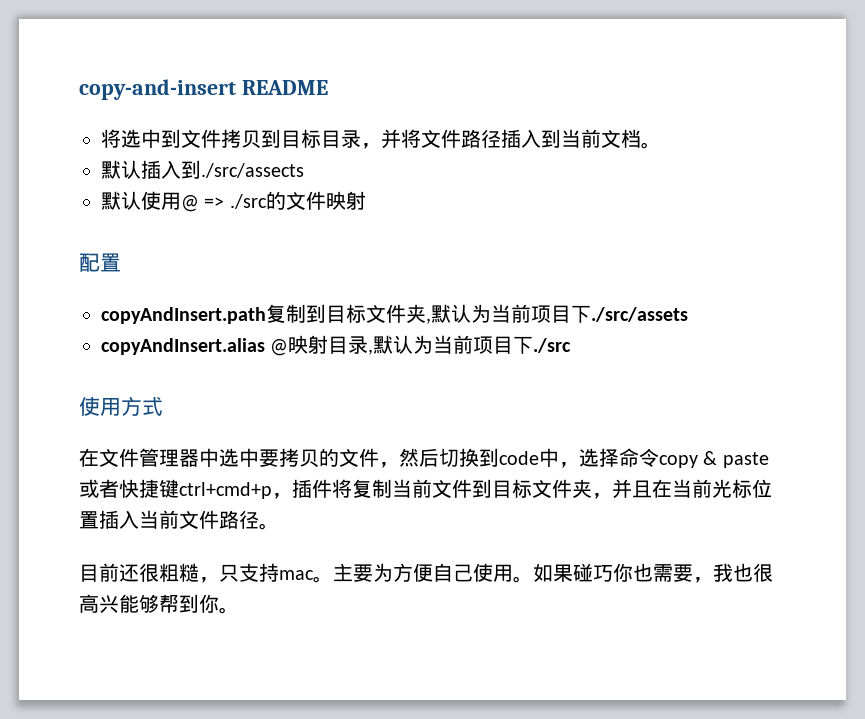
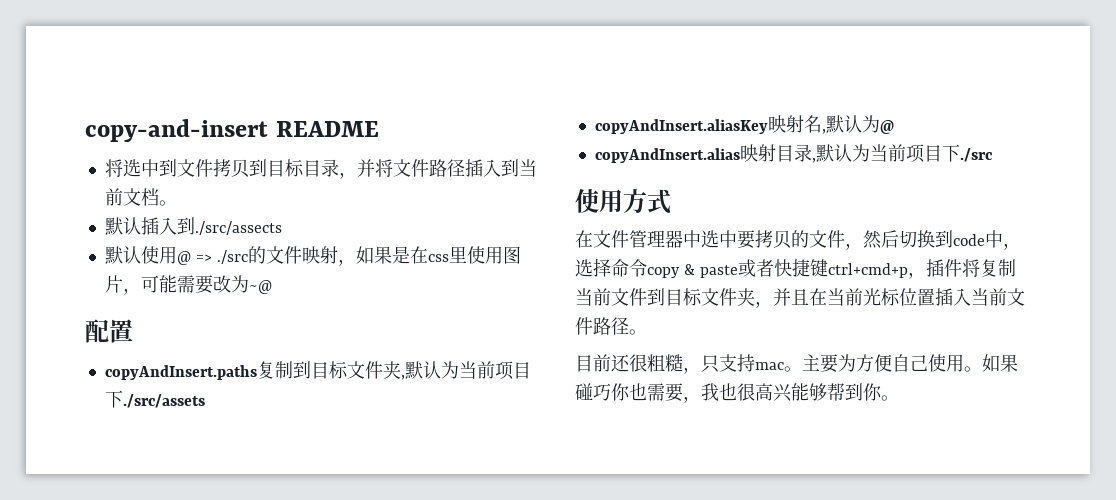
(366, 200) none -> [337,246,521,266] [104,275,272,295] ，如果是在css里使用图片，可能需要改为~@
[101,307,266,324] copyAndInsert.path -> [104,365,257,380] copyAndInsert.paths
(688, 314) none -> [594,115,894,134] // copyAndInsert.aliasKey映射名,默认为@
[270,339,289,356] @ -> (740, 155) none

